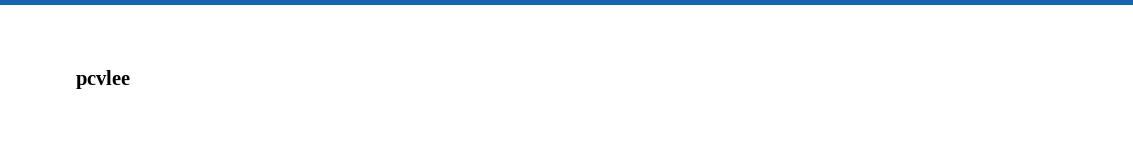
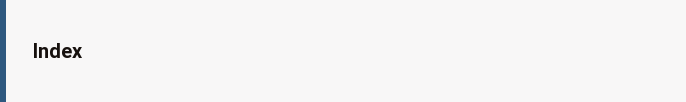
[76,70,130,89] pcvlee -> [33,43,83,58] Index

